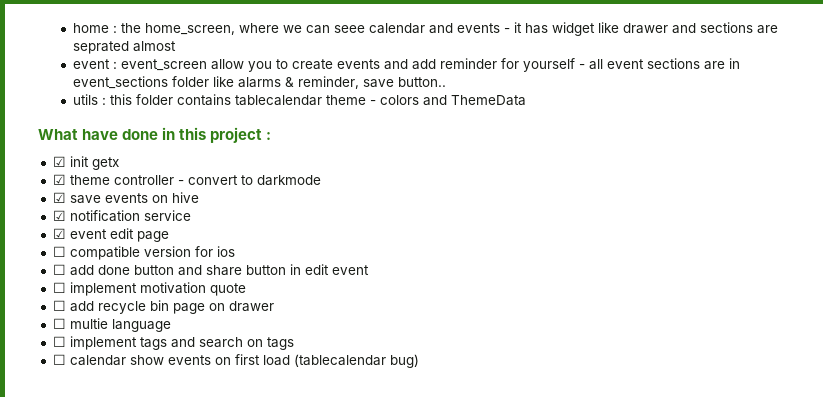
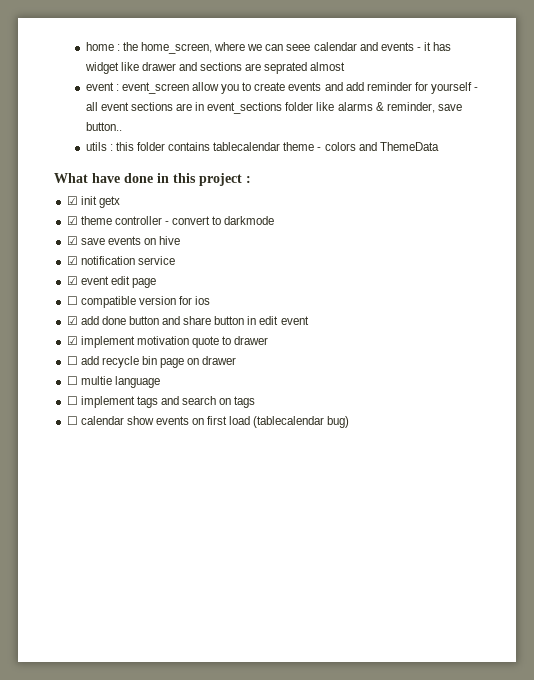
[52,264,66,275] ☐ -> [66,316,78,325] ☑
[52,282,66,293] ☐ -> [66,336,78,345] ☑
(246, 289) none -> [222,336,269,345] to drawer

